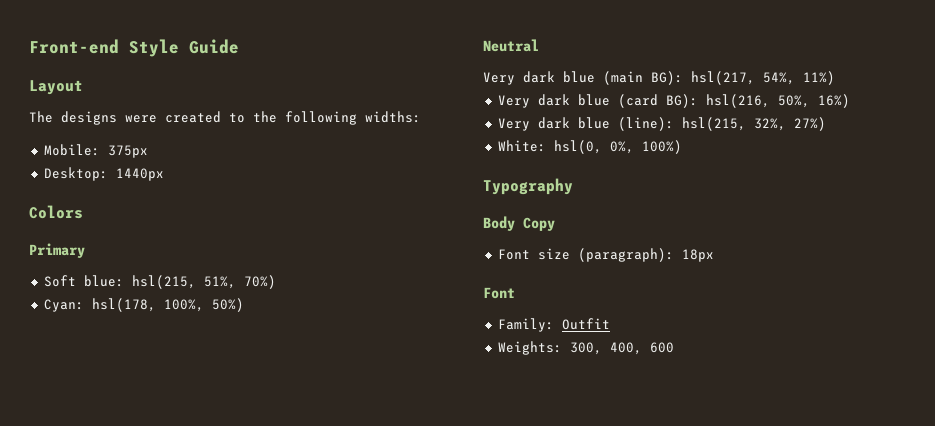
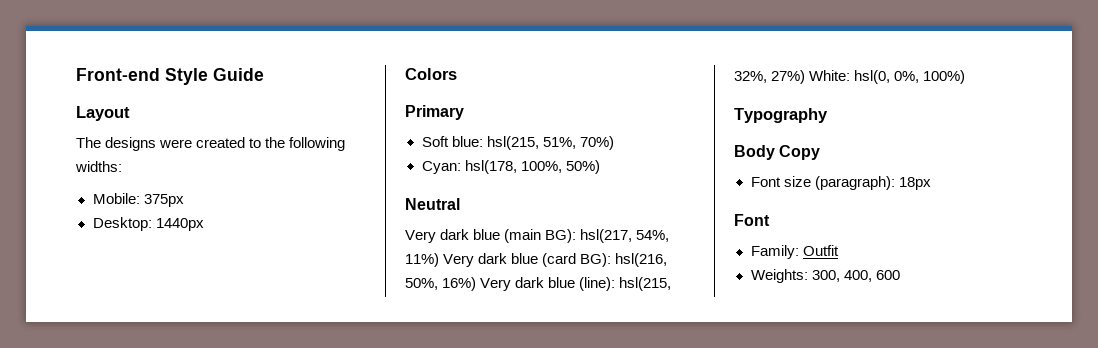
(835, 78) // -> (439, 260) none
(850, 101) // -> (477, 284) none
(826, 124) // -> (806, 77) none

